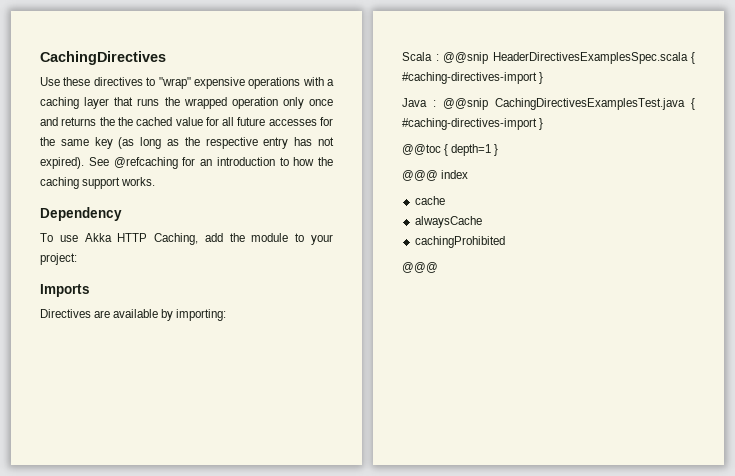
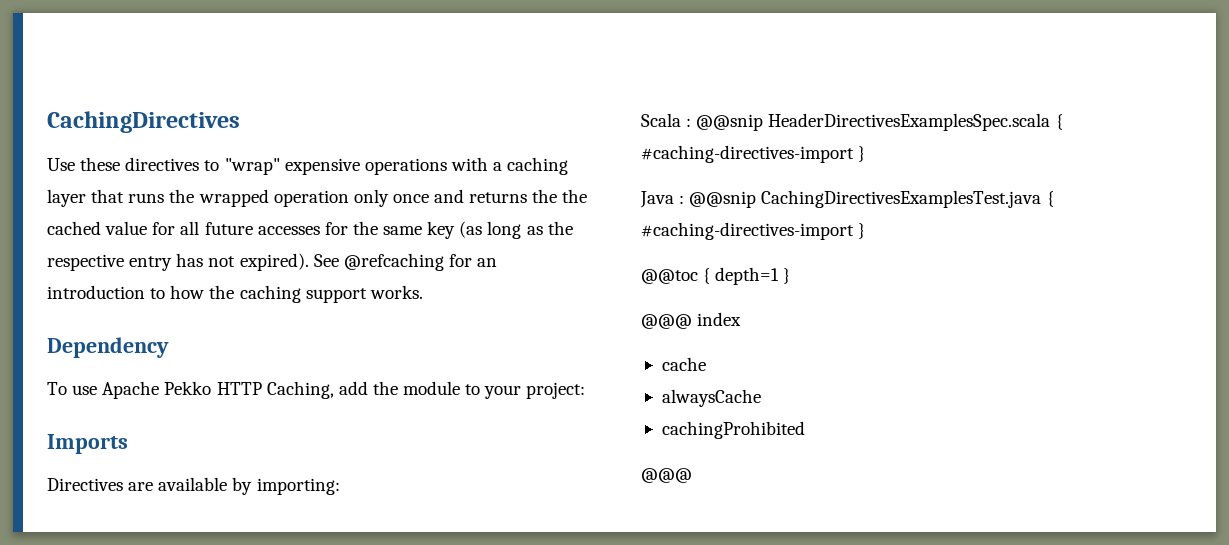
[84,233,112,242] Akka -> [102,381,212,399] Apache Pekko

